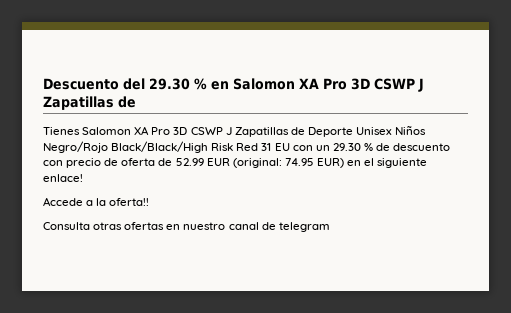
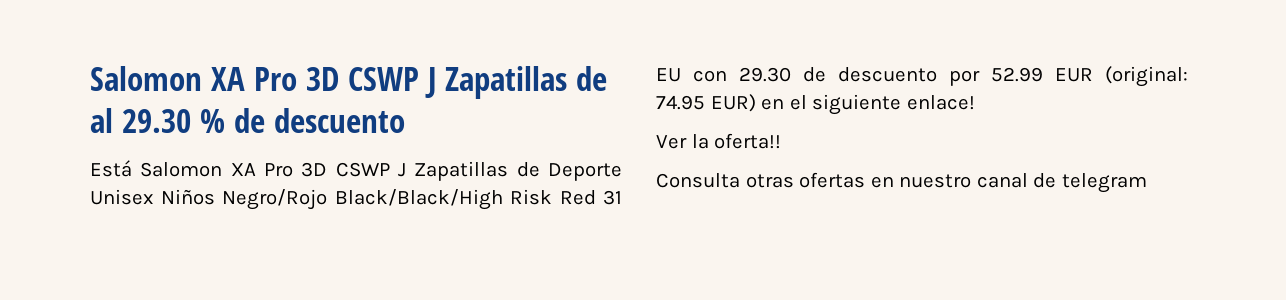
[43,78,424,92] [43,96,136,110] [43,127,80,135] Descuento del 29.30 % en Salomon XA Pro 3D CSWP J Zapatillas de // Tienes -> [90,66,608,99] [90,108,405,133] [90,160,132,177] Salomon XA Pro 3D CSWP J Zapatillas de al 29.30 % de descuento // Está
[315,143,451,151] [43,158,173,168] un 29.30 % de descuento con precio de oferta de -> [739,67,980,86] 29.30 de descuento por
[43,197,94,206] Accede a -> [656,135,687,149] Ver

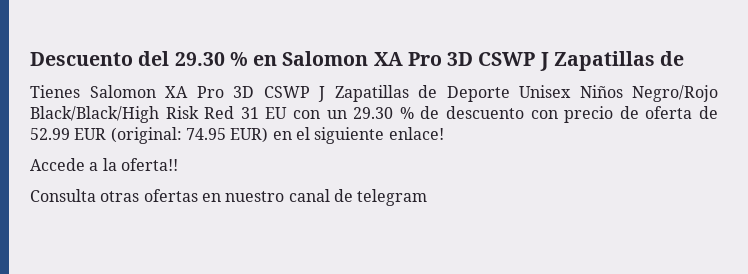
[90,66,608,99] [90,108,405,133] [90,160,132,177] Salomon XA Pro 3D CSWP J Zapatillas de al 29.30 % de descuento // Está -> [30,51,685,71] [30,85,80,98] Descuento del 29.30 % en Salomon XA Pro 3D CSWP J Zapatillas de // Tienes
[739,67,980,86] 29.30 de descuento por -> [326,106,719,123] un 29.30 % de descuento con precio de oferta de
[656,135,687,149] Ver -> [30,158,99,171] Accede a

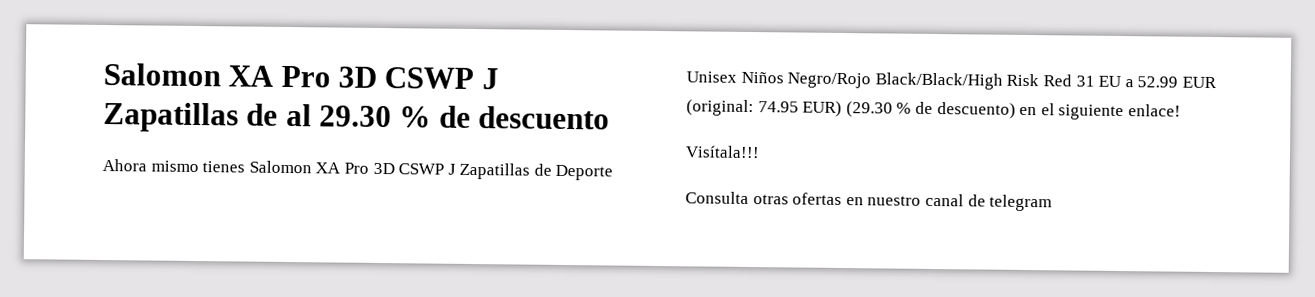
[30,51,685,71] [30,85,80,98] Descuento del 29.30 % en Salomon XA Pro 3D CSWP J Zapatillas de // Tienes -> [103,63,499,90] [103,102,611,133] [102,158,246,173] Salomon XA Pro 3D CSWP J Zapatillas de al 29.30 % de descuento // Ahora mismo tienes
[293,106,719,123] con un 29.30 % de descuento con precio de oferta de -> [1124,79,1134,88] a
(269, 135) none -> [845,101,1016,119] (29.30 % de descuento)
[30,158,178,171] Accede a la oferta!! -> [685,145,760,159] Visítala!!!

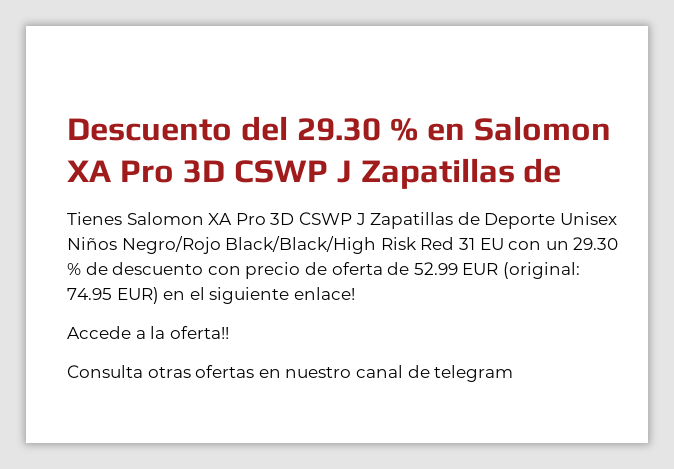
[103,63,499,90] [103,102,611,133] [102,158,246,173] Salomon XA Pro 3D CSWP J Zapatillas de al 29.30 % de descuento // Ahora mismo tienes -> [67,116,611,141] [67,158,562,189] [67,212,122,225] Descuento del 29.30 % en Salomon XA Pro 3D CSWP J Zapatillas de // Tienes
[1124,79,1134,88] a -> [508,237,619,250] [67,262,410,279] con un 29.30 % de descuento con precio de oferta de
[845,101,1016,119] (29.30 % de descuento) -> (159, 295) none
[685,145,760,159] Visítala!!! -> [67,326,229,339] Accede a la oferta!!

